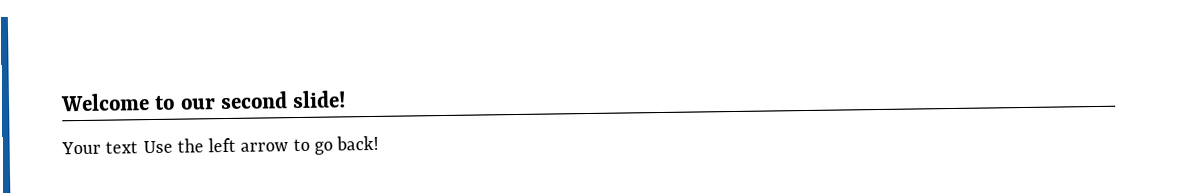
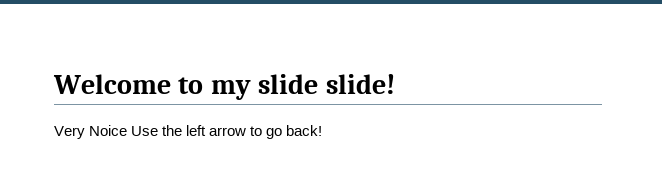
[179,91,289,110] our second -> [210,74,319,100] my slide
[61,141,139,155] Your text -> [54,125,128,139] Very Noice

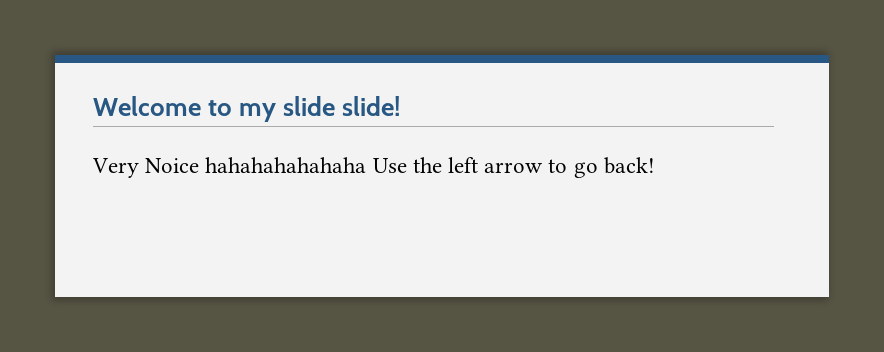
(128, 130) none -> [205,157,367,173] hahahahahahaha

